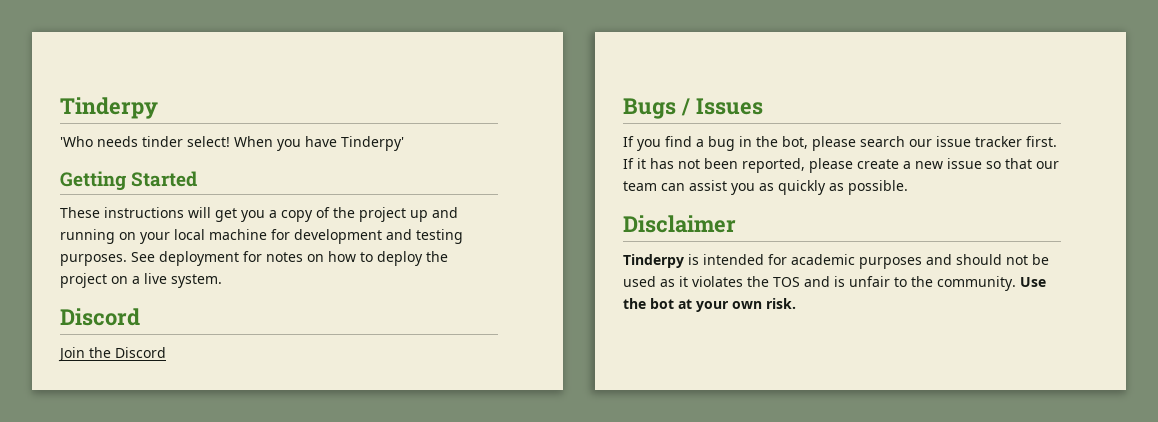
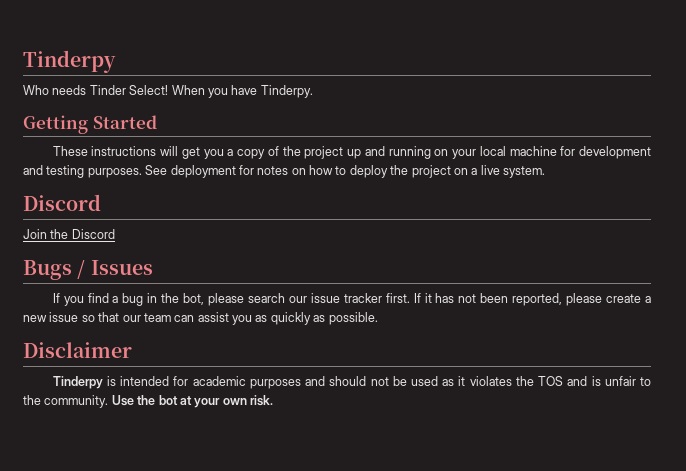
[60,136,230,147] 'Who needs tinder select! -> [23,85,169,95] Who needs Tinder Select!
[341,136,404,151] Tinderpy' -> [260,85,313,98] Tinderpy.

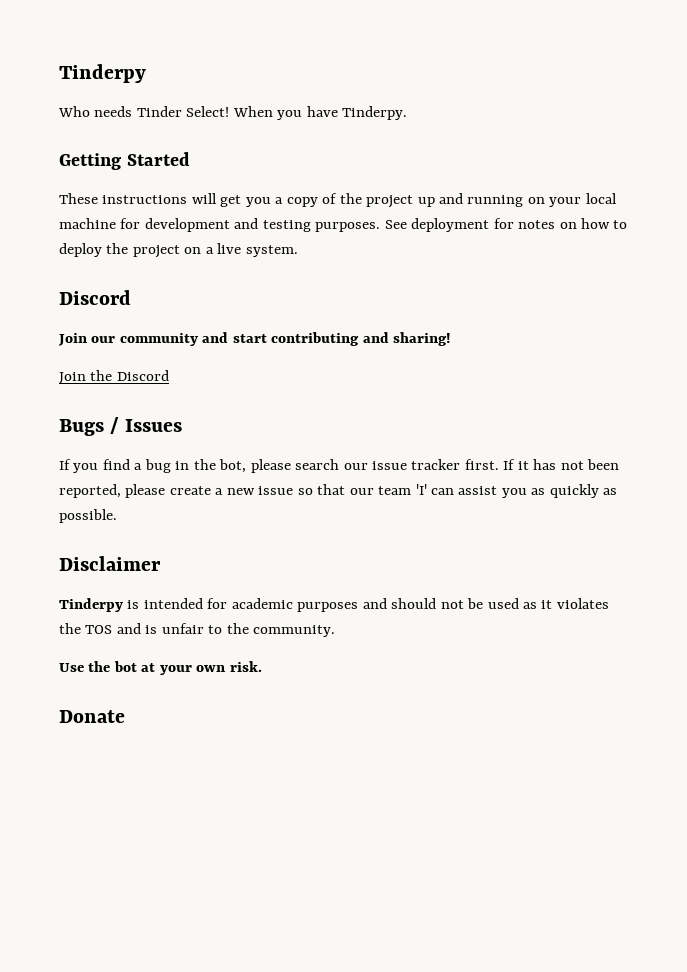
(101, 202) none -> [58,332,452,346] // Join our community and start contributing and sharing!
(171, 317) none -> [415,484,427,495] 'I'
(109, 401) none -> (336, 631) //
(273, 400) none -> [59,710,125,723] // Donate

